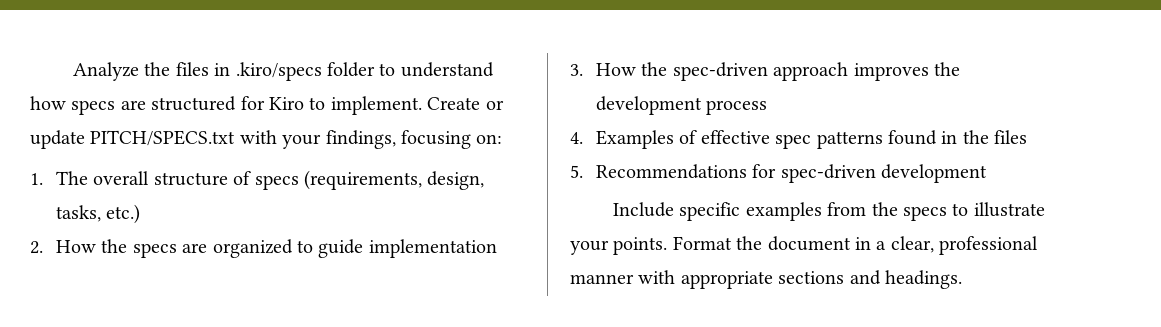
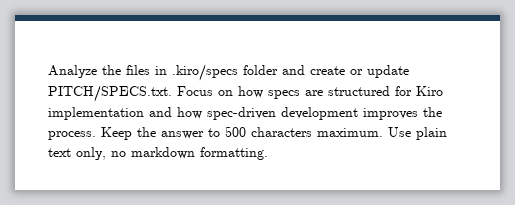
[379,62,494,77] to understand -> [282,65,409,78] [48,85,233,102] and create or update PITCH/SPECS.txt. Focus on
[309,96,504,115] [30,130,503,149] [30,170,485,190] [55,204,141,224] [30,239,497,258] [570,62,960,81] [595,96,768,115] [570,130,1028,149] [570,164,988,183] [613,202,1045,221] [570,236,1039,255] [570,270,962,289] to implement. Create or update PITCH/SPECS.txt with your findings, focusing on: // 1. The overall structure of specs (requirements, design, tasks, etc.) // 2. How the specs are organized to guide implementation // 3. How the spec-driven approach improves the development process // 4. Examples of effective spec patterns found in the files // 5. Recommendations for spec-driven development // Include specific examples from the specs to illustrate your points. Format the document in a clear, professional manner with appropriate sections and headings. -> [48,107,442,120] [48,126,447,140] [48,147,268,160] implementation and how spec-driven development improves the process. Keep the answer to 500 characters maximum. Use plain text only, no markdown formatting.

